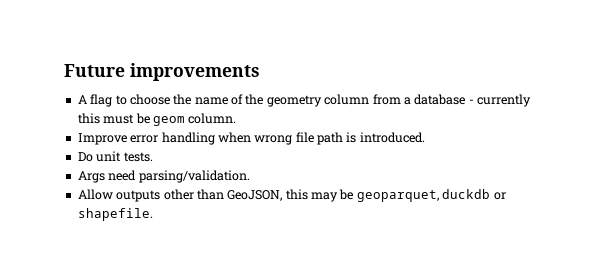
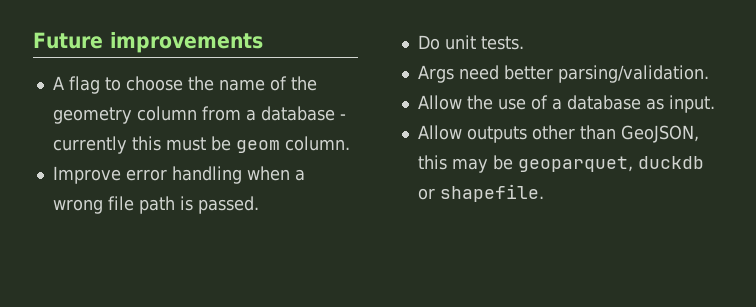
(251, 137) none -> [294,169,305,181] a
[359,132,425,143] introduced. -> [197,196,259,214] passed.
(137, 175) none -> [503,65,553,80] better
(250, 176) none -> [417,95,715,113] // Allow the use of a database as input.

